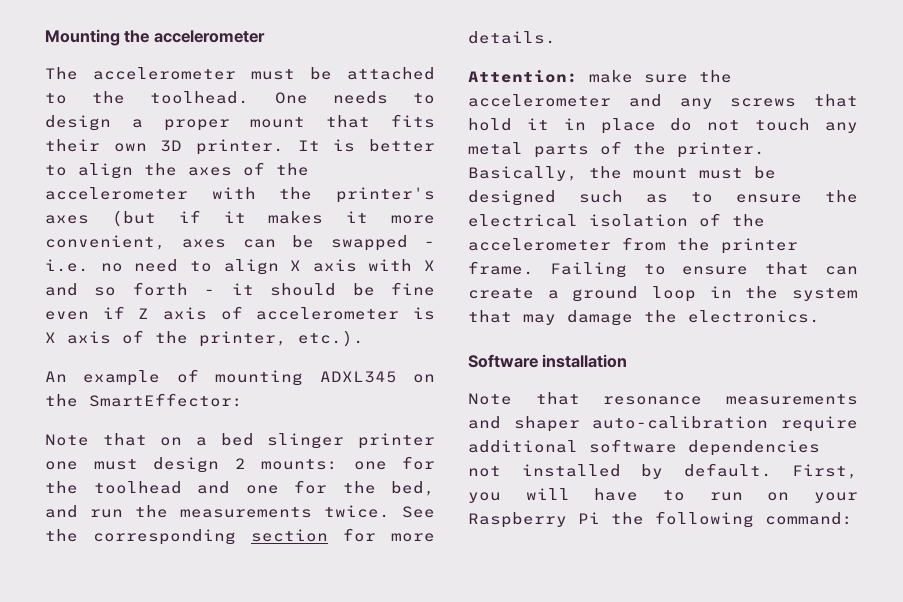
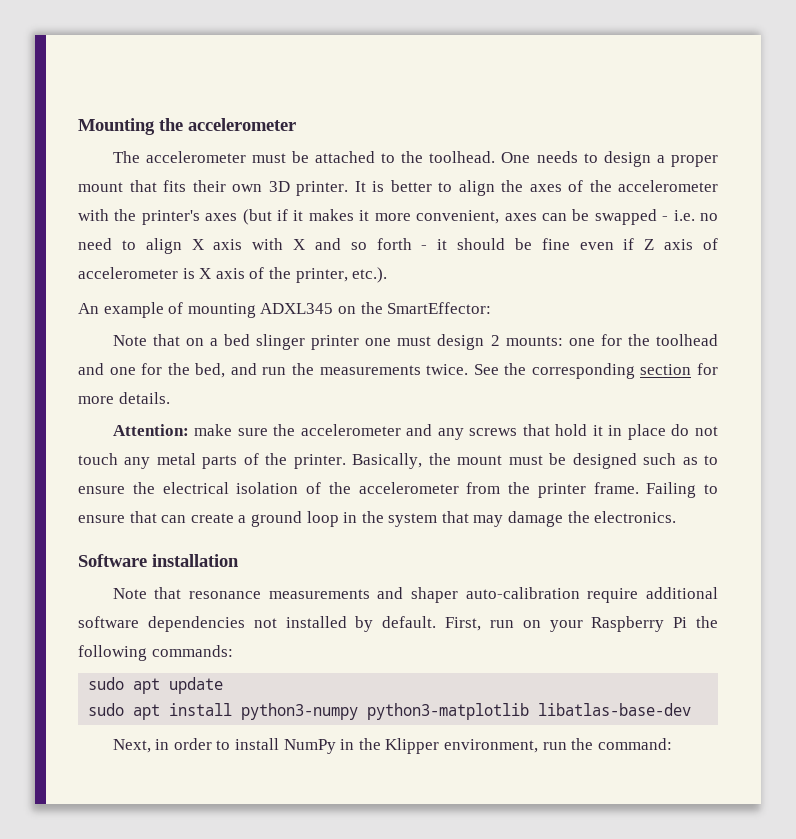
[468,488,685,503] you will have to -> (481, 624) none
(754, 519) none -> [151,645,233,657] [88,677,224,694] [88,703,692,720] [112,738,594,754] commands: // sudo apt update // sudo apt install python3-numpy python3-matplotlib libatlas-base-dev // Next, in order to install NumPy in the Klipper environment, run the

